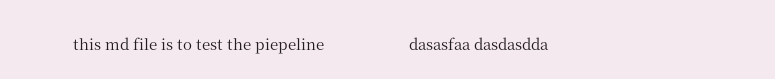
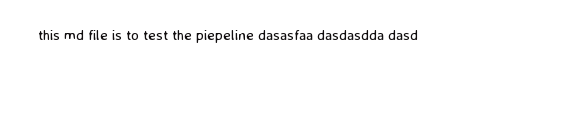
(550, 43) none -> [388,30,418,40] dasd

